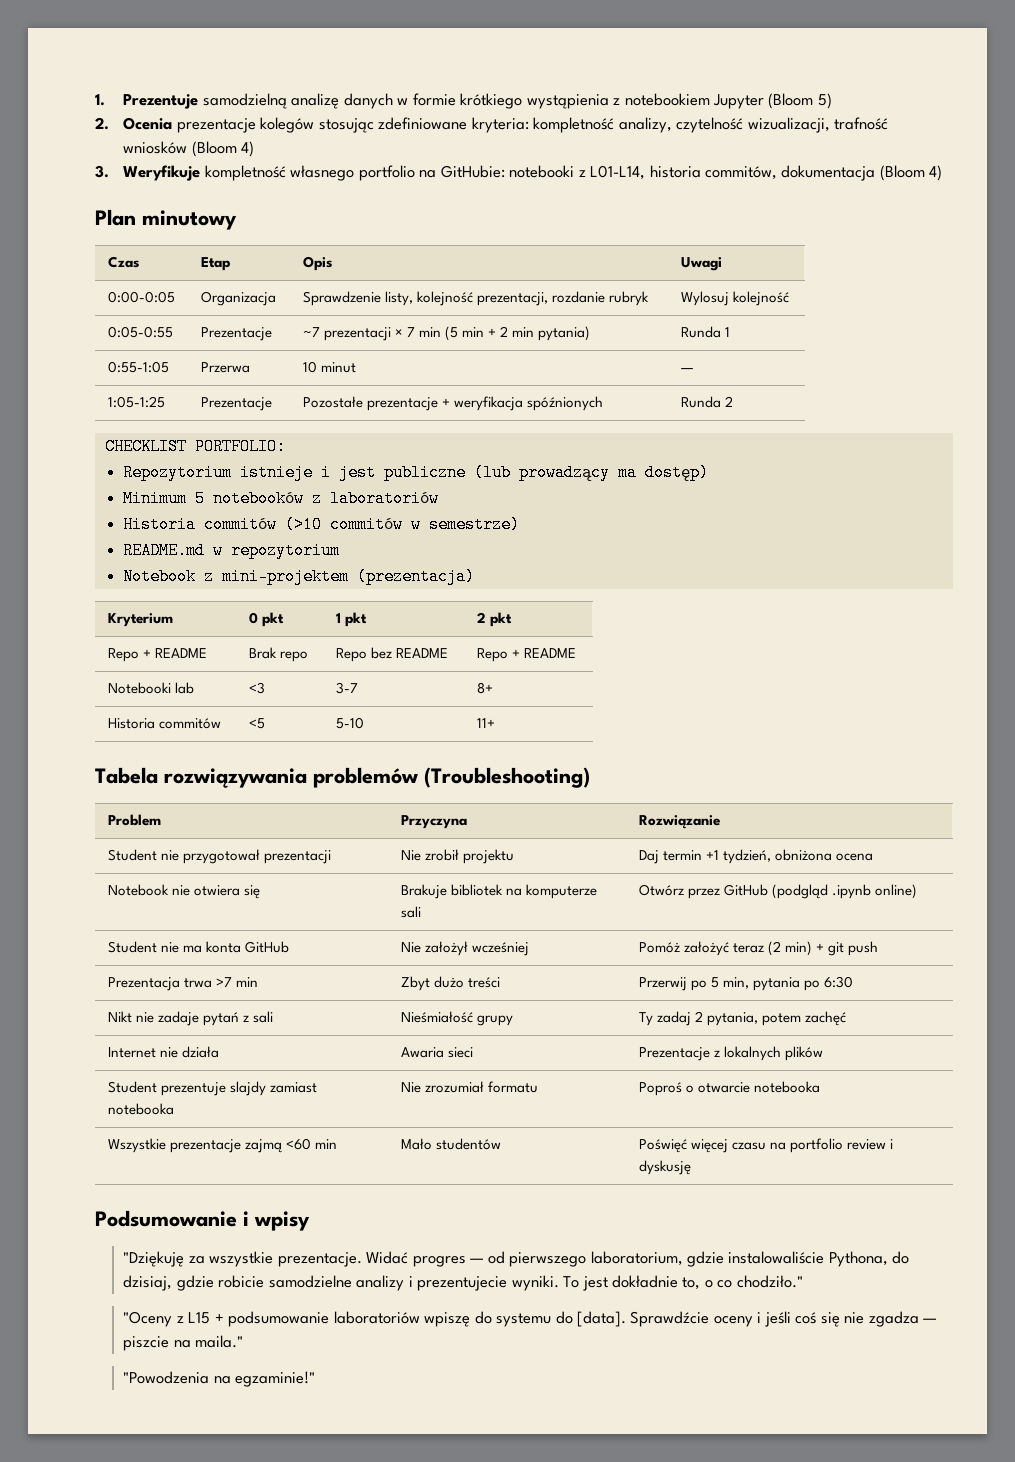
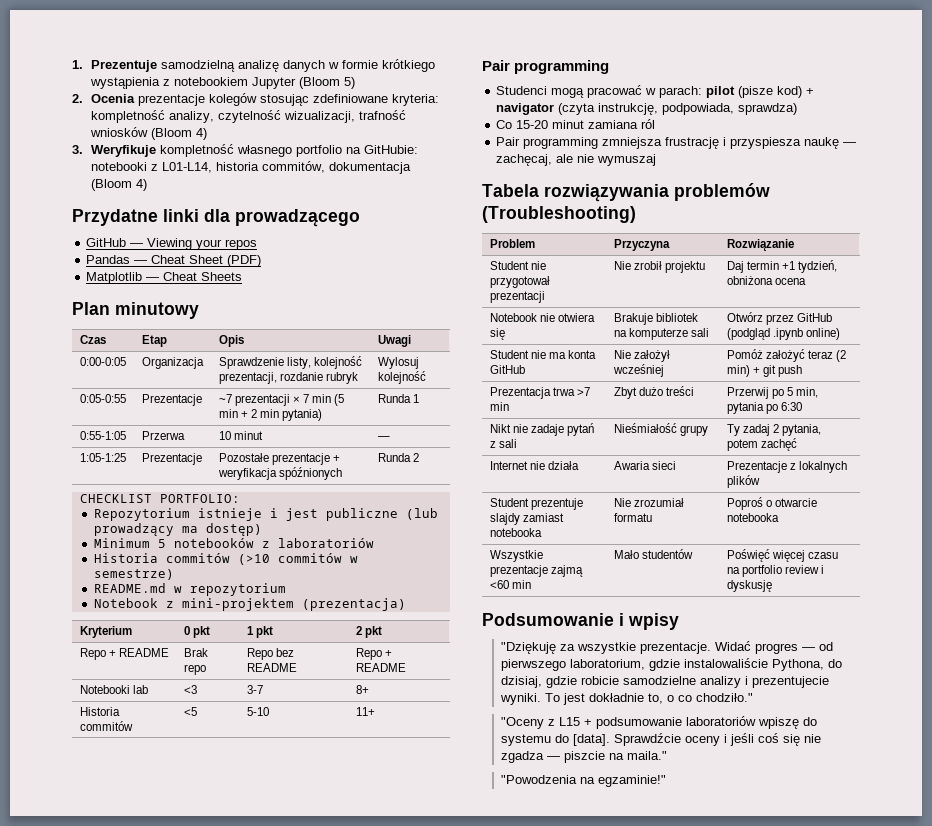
(943, 173) none -> [72,209,360,227] [86,238,258,250] [86,255,262,267] [86,272,243,284] // Przydatne linki dla prowadzącego // GitHub — Viewing your repos // Pandas — Cheat Sheet (PDF) // Matplotlib — Cheat Sheets
(495, 723) none -> [482,60,610,74] [496,85,815,98] [496,103,798,115] [496,119,656,129] [496,137,857,149] [496,154,657,166] // Pair programming // Studenci mogą pracować w parach: pilot (pisze kod) + navigator (czyta instrukcję, podpowiada, sprawdza) // Co 15-20 minut zamiana ról // Pair programming zmniejsza frustrację i przyspiesza naukę — zachęcaj, ale nie wymuszaj

